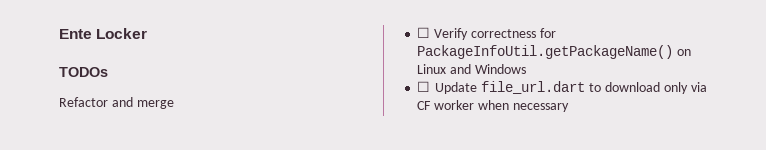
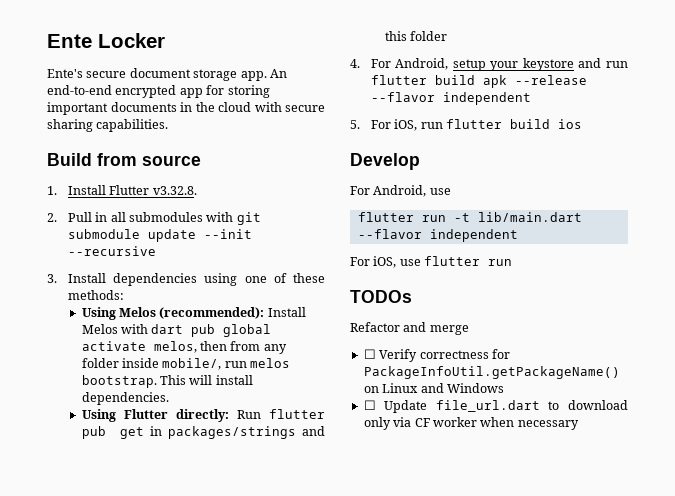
(148, 33) none -> [47,68,287,81] [47,85,270,98] [47,102,325,115] [47,119,169,132] [47,153,201,166] [47,185,197,195] [47,212,261,225] [67,229,252,242] [67,246,156,256] [47,273,325,286] [67,290,124,300] [81,307,306,320] [81,324,272,337] [81,341,287,354] [81,358,291,370] [81,375,253,388] [81,392,169,405] [81,409,325,422] [81,426,325,439] [384,31,447,41] [350,58,628,71] [370,75,587,88] [370,92,531,105] [350,119,582,131] [350,153,420,170] [350,185,451,197] [357,212,582,222] [357,229,518,242] [350,256,513,268] // Ente's secure document storage app. An end-to-end encrypted app for storing important documents in the cloud with secure sharing capabilities. // Build from source // 1. Install Flutter v3.32.8. // 2. Pull in all submodules with git submodule update --init --recursive // 3. Install dependencies using one of these methods: // Using Melos (recommended): Install Melos with dart pub global activate melos, then from any folder inside mobile/, run melos bootstrap. This will install dependencies. // Using Flutter directly: Run flutter pub get in packages/strings and this folder // 4. For Android, setup your keystore and run flutter build apk --release --flavor independent // 5. For iOS, run flutter build ios // Develop // For Android, use // flutter run -t lib/main.dart --flavor independent // For iOS, use flutter run

